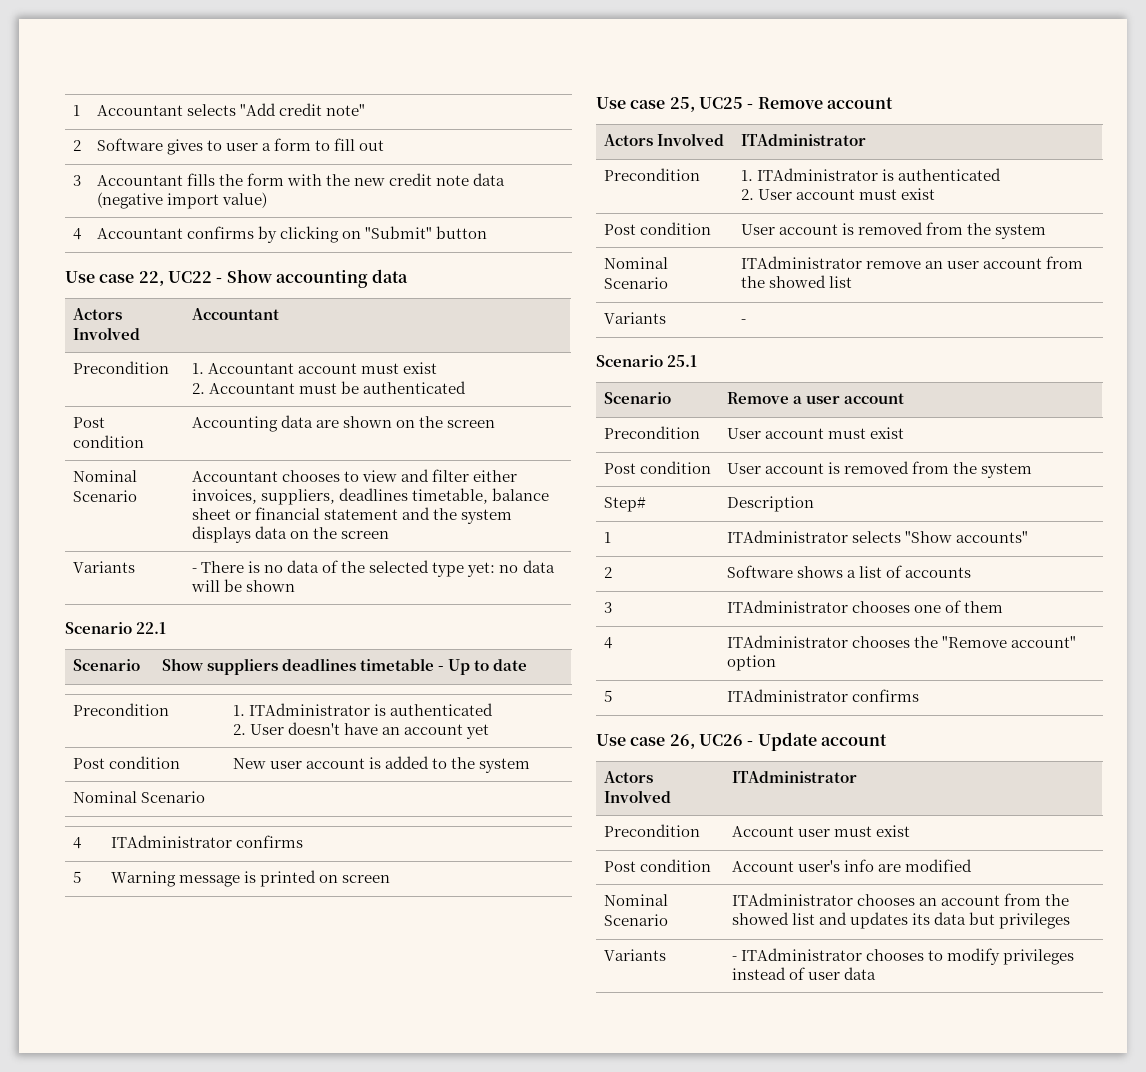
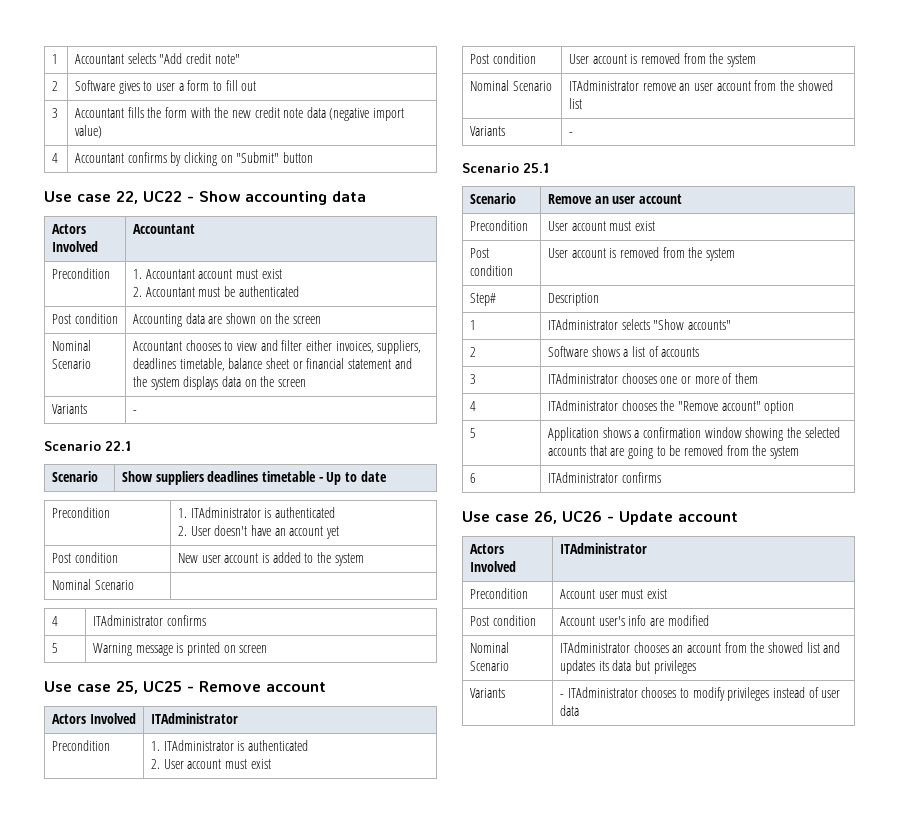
[201,560,555,577] [190,579,296,592] There is no data of the selected type yet: no data will be shown -> (138, 412) none
[793,396,803,404] a -> [594,196,609,204] an
(942, 609) none -> [680,376,719,384] or more
(612, 696) none -> [548,427,840,441] [548,445,799,459] [470,473,477,483] | Application shows a confirmation window showing the selected accounts that are going to be removed from the system // 6

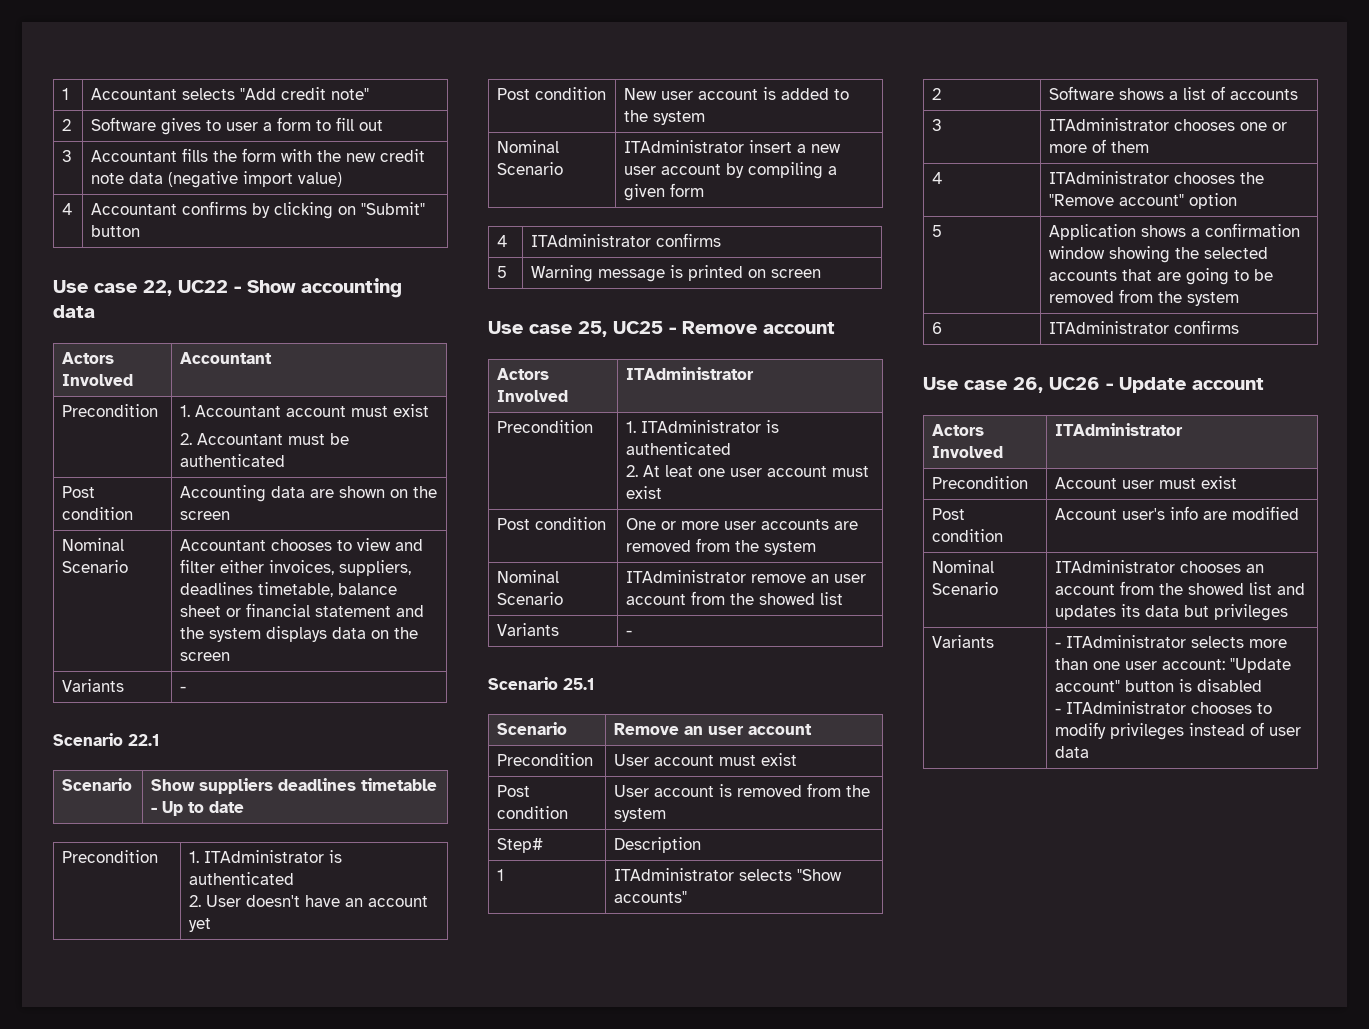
(134, 585) none -> [624,140,842,153] [624,162,838,179] [624,183,705,201] ITAdministrator insert a new user account by compiling a given form
[163,759,271,769] [470,53,536,64] [569,54,638,64] User account must exist // Post condition | User account is -> [643,465,870,477] [626,486,663,499] [497,517,607,530] [626,518,859,530] At leat one user account must exist // Post condition | One or more user accounts are
(638, 692) none -> [1191,636,1288,648] [1055,658,1292,673] [1055,679,1263,692] [1055,701,1187,714] selects more than one user account: "Update account" button is disabled // - ITAdministrator

